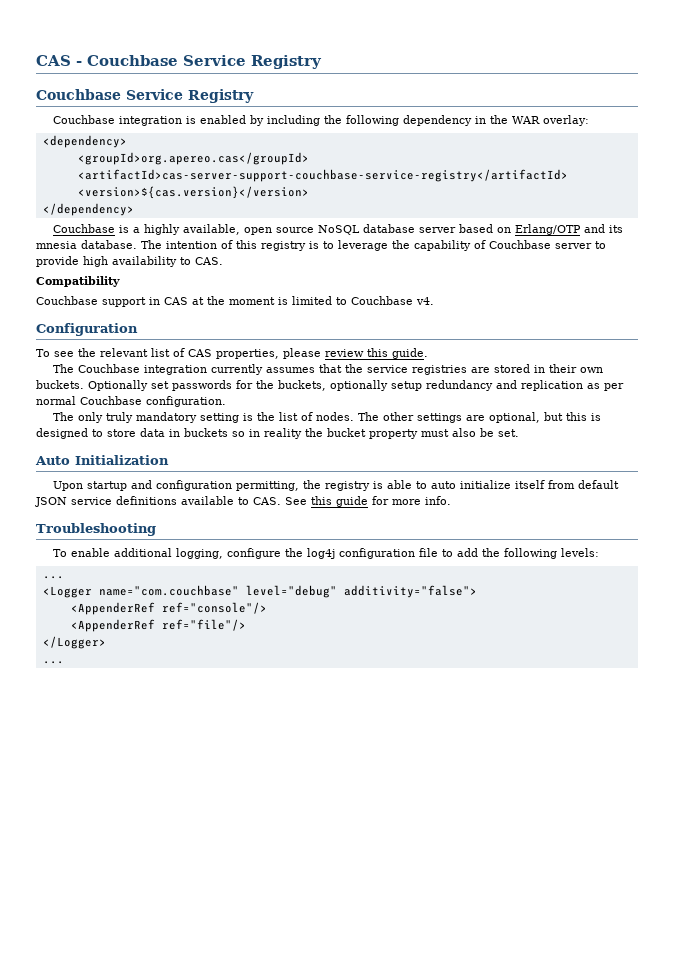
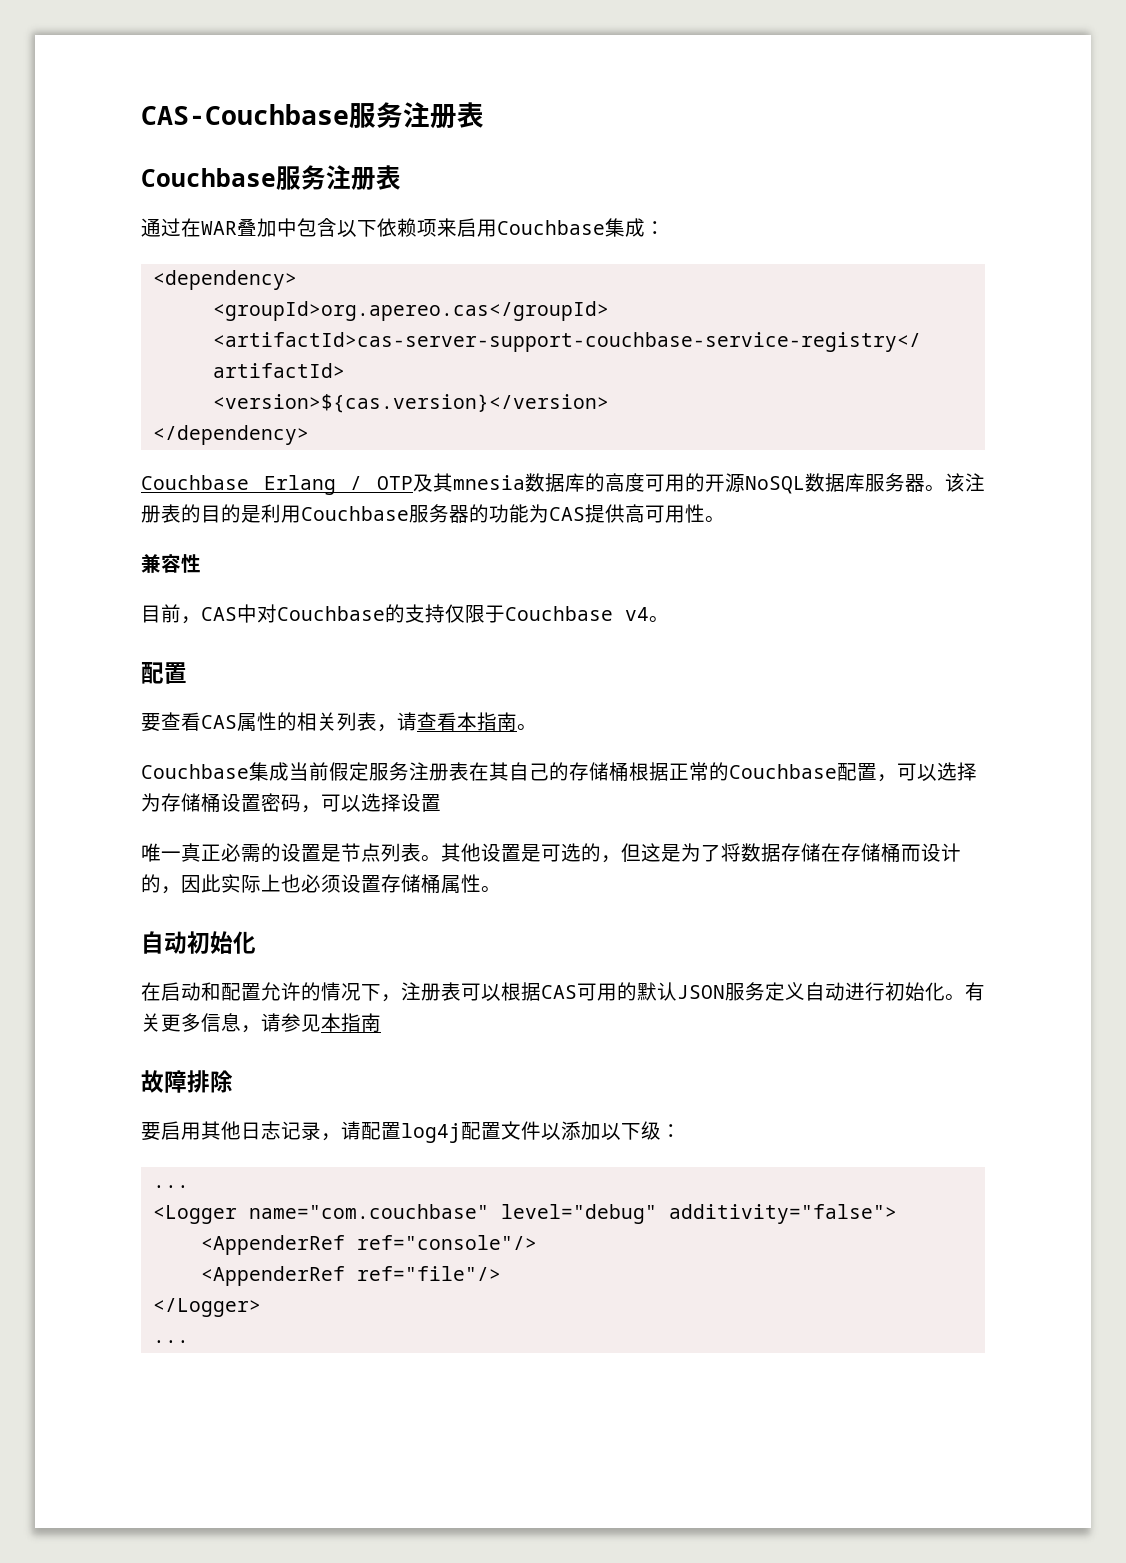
[36,55,322,69] [36,89,254,103] [53,115,590,126] CAS - Couchbase Service Registry // Couchbase Service Registry // Couchbase integration is enabled by including the following dependency in the WAR overlay: -> [141,102,484,129] [141,165,401,190] [141,218,665,237] CAS-Couchbase服务注册表 // Couchbase服务注册表 // 通过在WAR叠加中包含以下依赖项来启用Couchbase集成：
[119,224,624,235] [36,240,606,251] [36,256,223,267] [36,276,120,287] [36,296,434,307] [36,323,138,336] [36,348,428,359] [53,364,604,375] [36,380,624,391] [36,396,226,407] [53,412,602,423] [36,428,519,439] [35,455,169,465] [53,480,620,491] [35,496,451,507] [36,523,156,536] [53,548,600,559] is a highly available, open source NoSQL database server based on Erlang/OTP and its mnesia database. The intention of this registry is to leverage the capability of Couchbase server to provide high availability to CAS. // Compatibility // Couchbase support in CAS at the moment is limited to Couchbase v4. // Configuration // To see the relevant list of CAS properties, please review this guide. // The Couchbase integration currently assumes that the service registries are stored in their own buckets. Optionally set passwords for the buckets, optionally setup redundancy and replication as per normal Couchbase configuration. // The only truly mandatory setting is the list of nodes. The other settings are optional, but this is designed to store data in buckets so in reality the bucket property must also be set. // Auto Initialization // Upon startup and configuration permitting, the registry is able to auto initialize itself from default JSON service definitions available to CAS. See this guide for more info. // Troubleshooting // To enable additional logging, configure the log4j configuration file to add the following levels: -> [263,473,985,495] [141,504,725,523] [141,554,201,573] [141,604,669,624] [141,662,187,684] [141,712,537,732] [141,762,977,782] [141,793,441,813] [141,843,961,863] [141,874,501,894] [141,931,256,954] [141,982,985,1002] [141,1013,381,1033] [141,1070,233,1093] [141,1121,681,1143] Erlang / OTP及其mnesia数据库的高度可用的开源NoSQL数据库服务器。该注册表的目的是利用Couchbase服务器的功能为CAS提供高可用性。 // 兼容性 // 目前，CAS中对Couchbase的支持仅限于Couchbase v4。 // 配置 // 要查看CAS属性的相关列表，请查看本指南。 // Couchbase集成当前假定服务注册表在其自己的存储桶根据正常的Couchbase配置，可以选择为存储桶设置密码，可以选择设置 // 唯一真正必需的设置是节点列表。其他设置是可选的，但这是为了将数据存储在存储桶而设计的，因此实际上也必须设置存储桶属性。 // 自动初始化 // 在启动和配置允许的情况下，注册表可以根据CAS可用的默认JSON服务定义自动进行初始化。有关更多信息，请参见本指南 // 故障排除 // 要启用其他日志记录，请配置log4j配置文件以添加以下级：

